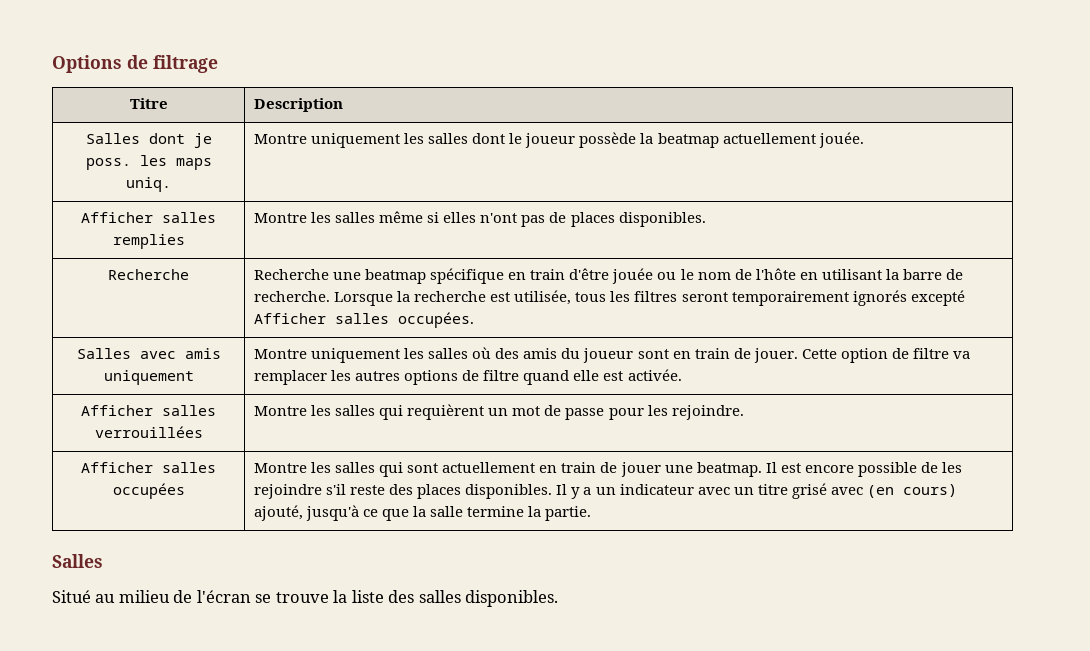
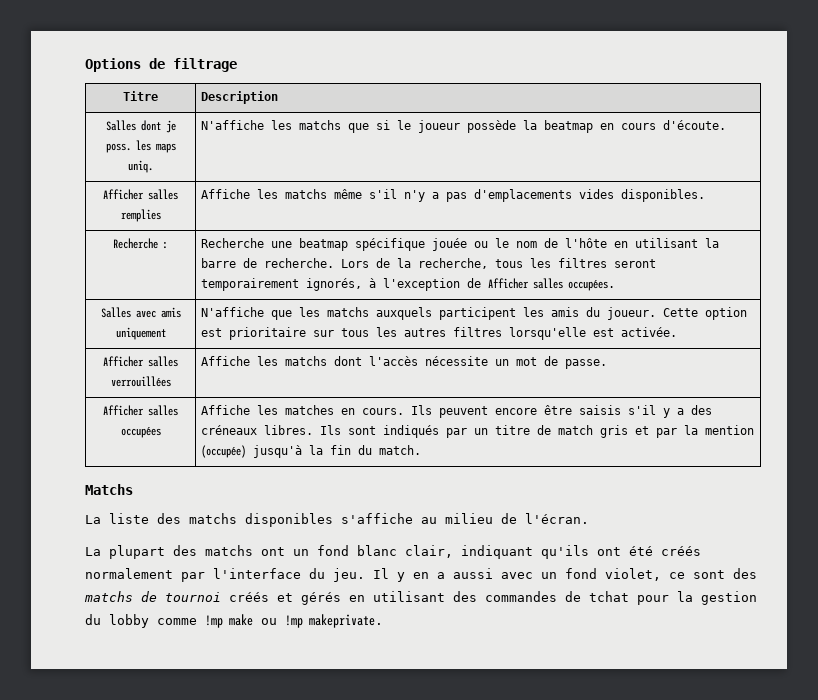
[254,133,506,148] Montre uniquement les salles dont -> [201,120,391,133] N'affiche les matchs que si
[722,132,864,148] actuellement jouée. -> [600,120,727,130] en cours d'écoute.
[254,211,615,227] Montre les salles même si elles n'ont pas de places -> [201,189,615,202] Affiche les matchs même s'il n'y a pas d'emplacements vides
(189, 274) none -> [163,242,168,249] :
[508,268,610,280] en train d'être -> (426, 244) none
[334,290,572,306] Lorsque la recherche est utilisée, -> [341,258,489,269] Lors de la recherche,
[852,290,965,306] ignorés excepté -> [306,278,482,291] ignorés, à l'exception de
[254,347,970,363] [254,370,600,385] Montre uniquement les salles où des amis du joueur sont en train de jouer. Cette option de filtre va remplacer les autres options de filtre quand elle -> [201,307,748,320] [201,327,587,340] N'affiche que les matchs auxquels participent les amis du joueur. Cette option est prioritaire sur tous les autres filtres lorsqu'elle
[254,404,744,420] [81,462,216,473] [112,483,185,499] [254,462,962,477] [254,483,957,499] [254,505,592,521] [52,554,103,568] [52,590,559,607] Montre les salles qui requièrent un mot de passe pour les rejoindre. // Afficher salles occupées | Montre les salles qui sont actuellement en train de jouer une beatmap. Il est encore possible de les rejoindre s'il reste des places disponibles. Il y a un indicateur avec un titre grisé avec (en cours) ajouté, jusqu'à ce que la salle termine la partie. // Salles // Situé au milieu de l'écran se trouve la liste des salles disponibles. -> [201,356,608,369] [103,405,178,416] [120,427,161,438] [201,405,713,418] [201,425,755,438] [201,445,422,458] [85,484,133,495] [85,513,589,527] [85,545,701,559] [85,568,757,582] [84,591,757,605] [85,614,383,628] Affiche les matchs dont l'accès nécessite un mot de passe. // Afficher salles occupées | Affiche les matches en cours. Ils peuvent encore être saisis s'il y a des créneaux libres. Ils sont indiqués par un titre de match gris et par la mention (occupée) jusqu'à la fin du match. // Matchs // La liste des matchs disponibles s'affiche au milieu de l'écran. // La plupart des matchs ont un fond blanc clair, indiquant qu'ils ont été créés normalement par l'interface du jeu. Il y en a aussi avec un fond violet, ce sont des matchs de tournoi créés et gérés en utilisant des commandes de tchat pour la gestion du lobby comme !mp make ou !mp makeprivate.

